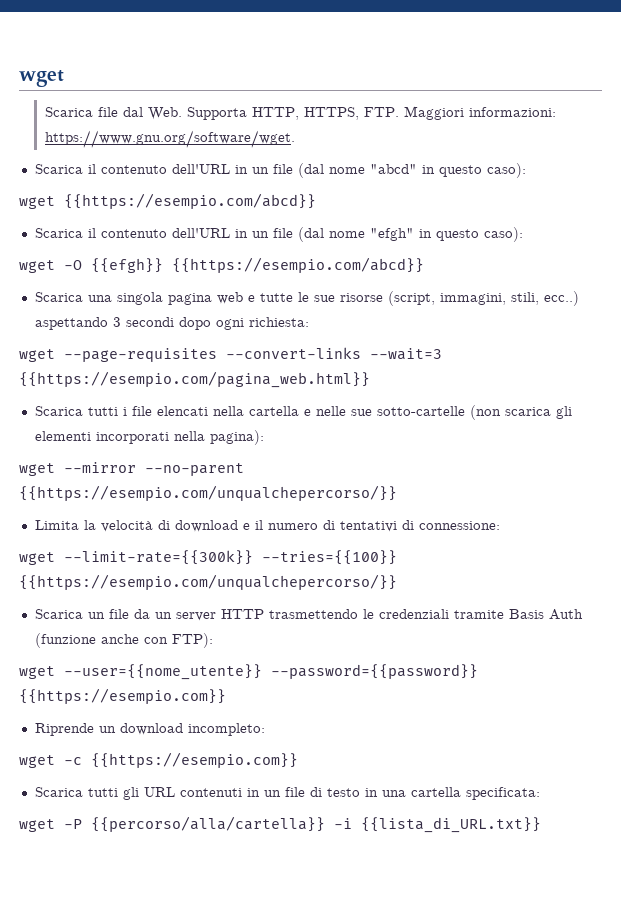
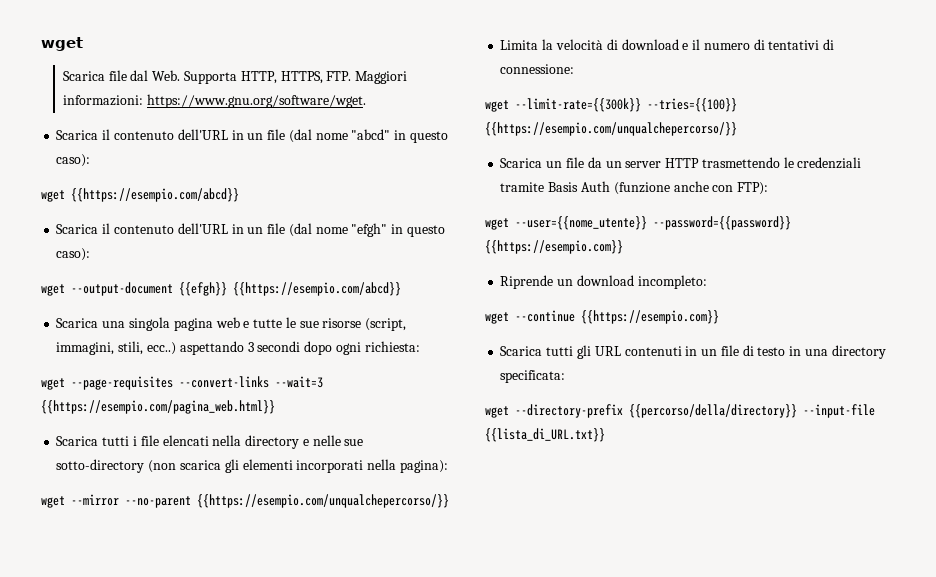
[64,260,82,270] -O -> [71,282,173,296] --output-document
[248,406,299,416] cartella -> [245,435,300,449] directory
[376,406,465,416] sotto-cartelle -> [56,459,145,473] sotto-directory
[64,757,82,765] -c -> [515,310,575,322] --continue
[410,787,461,797] cartella -> [831,345,886,359] directory
[64,816,352,832] -P {{percorso/alla/cartella}} -i -> [515,404,875,418] --directory-prefix {{percorso/della/directory}} --input-file

